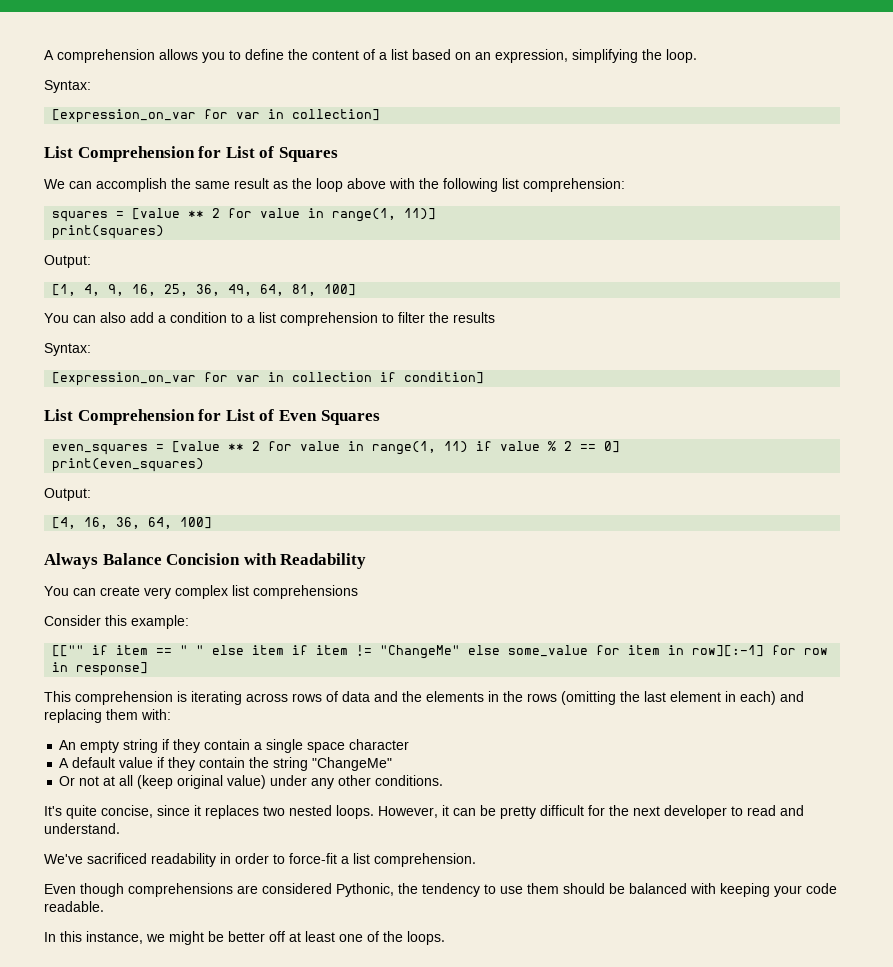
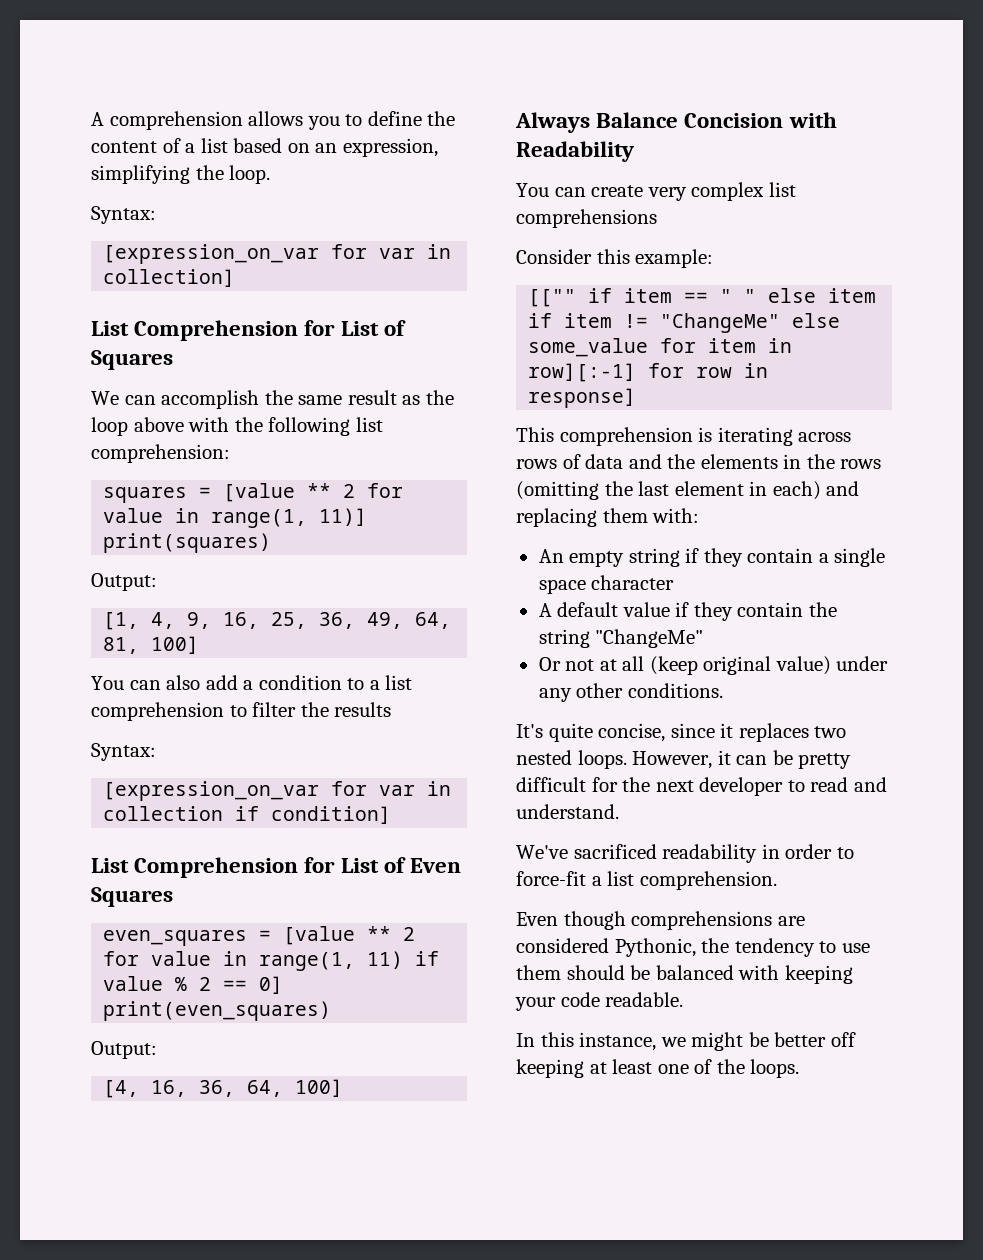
(285, 936) none -> [516,1059,584,1078] keeping

